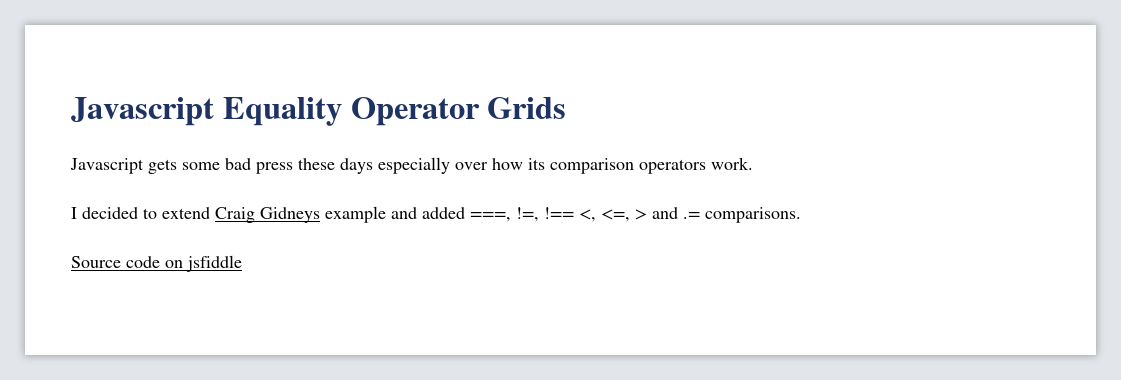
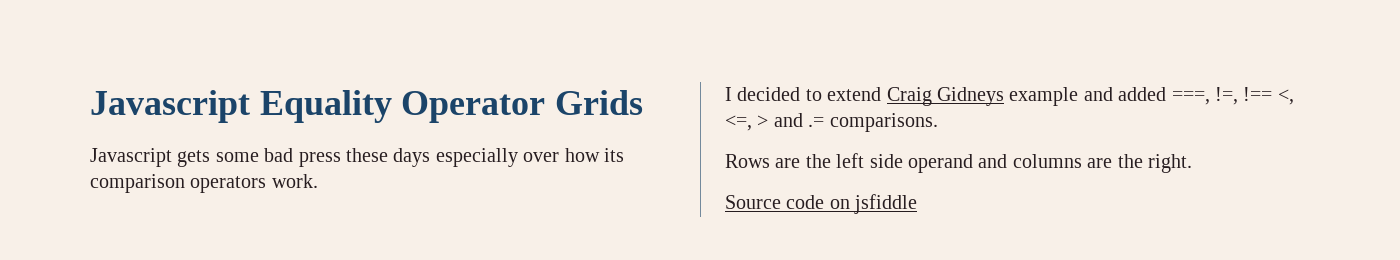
(801, 215) none -> [725,153,1192,173] // Rows are the left side operand and columns are the right.

